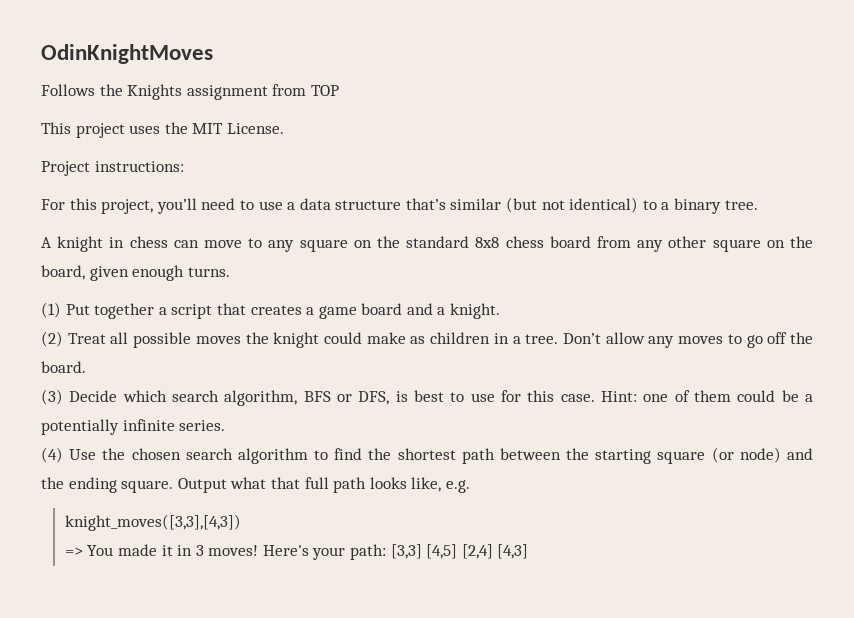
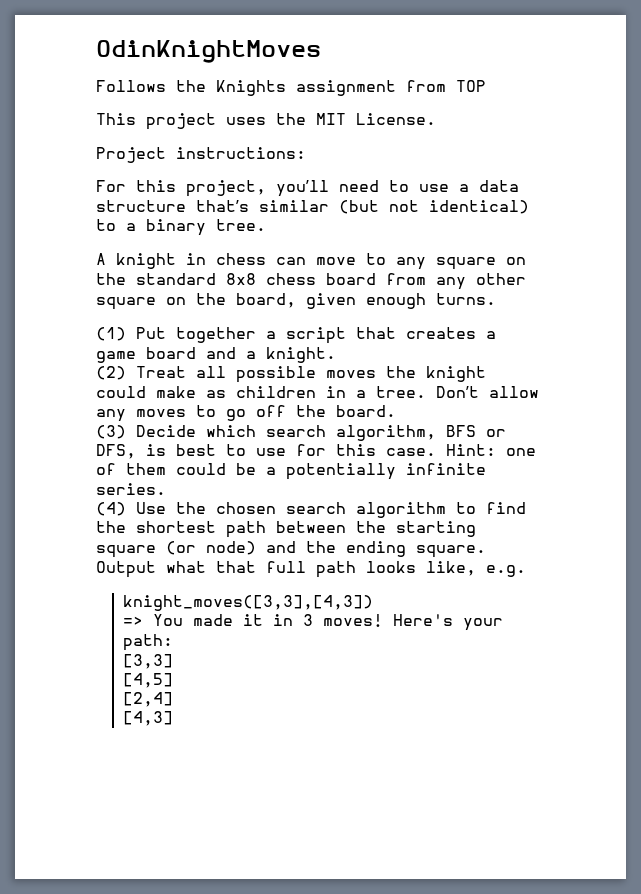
(387, 552) none -> (174, 642) //
(422, 551) none -> (174, 661) //
(458, 551) none -> (174, 680) //
(493, 551) none -> (174, 699) //

